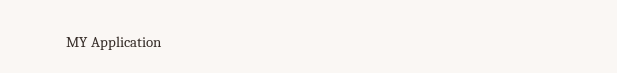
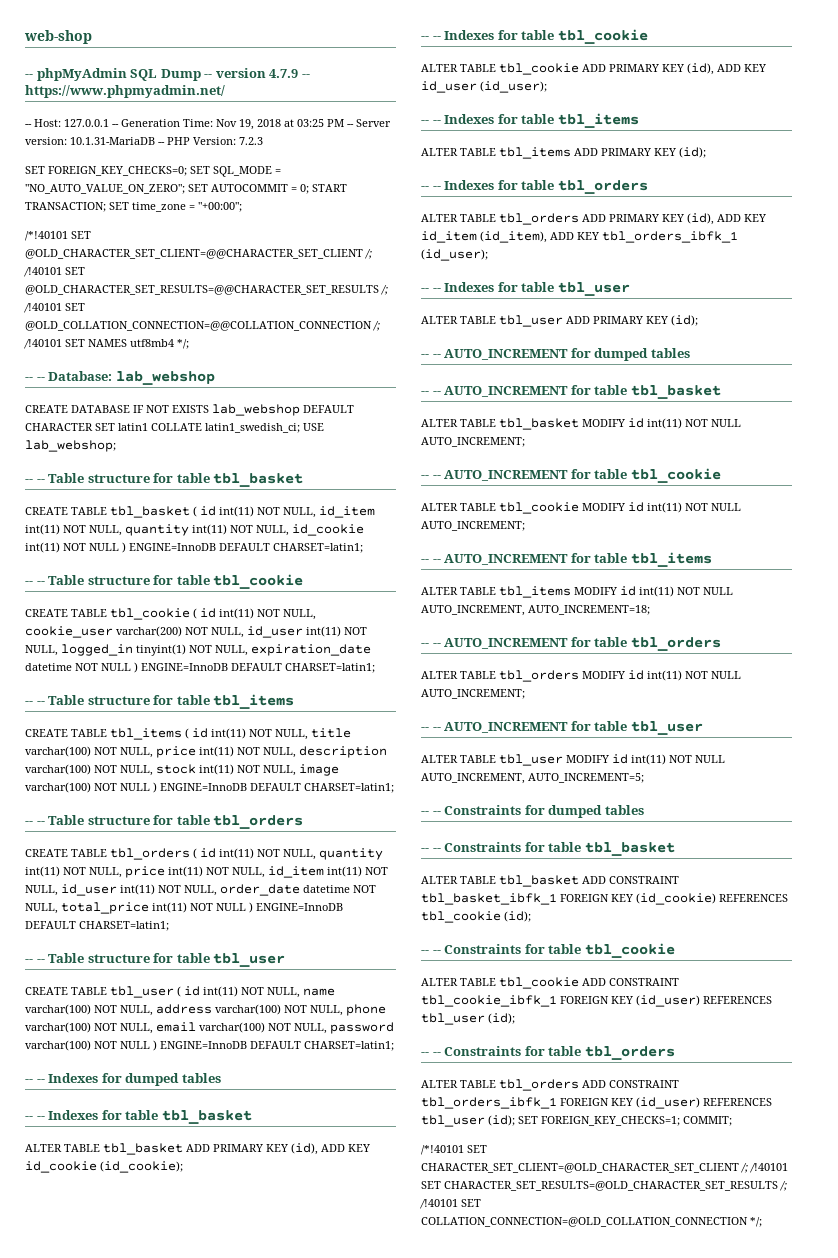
[66,36,162,50] MY Application -> [24,30,92,44] [25,68,310,81] [25,85,225,98] [25,119,391,130] [25,137,263,145] [25,166,281,177] [25,184,347,194] [25,202,242,212] [25,231,91,241] [25,249,372,259] [23,267,85,277] [25,285,388,295] [23,303,85,313] [25,321,380,331] [23,339,189,349] [25,371,215,385] [25,404,354,416] [25,423,324,433] [25,440,116,452] [25,473,304,487] [25,506,375,518] [25,524,364,536] [25,542,363,553] [25,574,304,589] [25,608,316,620] [25,626,367,638] [25,644,371,656] [25,662,375,673] [25,694,295,709] [25,728,351,740] [25,746,387,758] [25,764,339,776] [25,782,394,793] [25,815,304,829] [25,848,383,860] [25,866,388,878] [25,884,376,896] [25,902,343,914] [25,921,169,931] [25,953,286,967] [25,986,335,998] [25,1004,386,1016] [25,1022,394,1034] [25,1040,394,1051] [25,1073,221,1086] [25,1110,252,1124] [25,1143,370,1155] [25,1161,183,1173] [421,29,648,44] [421,63,766,75] [421,81,547,93] [421,113,639,128] [421,147,706,159] [421,180,648,194] [421,213,766,225] [421,231,738,243] [421,249,488,261] [421,282,630,296] [421,315,698,327] [421,348,690,361] [421,385,721,399] [421,418,741,430] [421,437,525,447] [421,468,721,483] [421,502,741,514] [421,521,525,531] [421,552,712,567] [421,586,733,598] [421,605,650,616] [421,637,721,651] [421,670,741,682] [421,689,525,699] [421,721,703,735] [421,754,725,766] [421,773,644,784] [421,805,644,818] [421,842,675,856] [421,875,679,887] [421,893,788,905] [421,911,531,923] [421,943,675,958] [421,977,679,989] [421,995,772,1007] [421,1013,515,1025] [421,1046,675,1060] [421,1079,679,1091] [421,1097,772,1109] [421,1115,732,1127] [421,1145,487,1155] [421,1163,788,1173] [421,1181,787,1191] [419,1199,481,1209] [421,1217,762,1227] web-shop // -- phpMyAdmin SQL Dump -- version 4.7.9 -- https://www.phpmyadmin.net/ // -- Host: 127.0.0.1 -- Generation Time: Nov 19, 2018 at 03:25 PM -- Server version: 10.1.31-MariaDB -- PHP Version: 7.2.3 // SET FOREIGN_KEY_CHECKS=0; SET SQL_MODE = "NO_AUTO_VALUE_ON_ZERO"; SET AUTOCOMMIT = 0; START TRANSACTION; SET time_zone = "+00:00"; // /*!40101 SET @OLD_CHARACTER_SET_CLIENT=@@CHARACTER_SET_CLIENT /; /!40101 SET @OLD_CHARACTER_SET_RESULTS=@@CHARACTER_SET_RESULTS /; /!40101 SET @OLD_COLLATION_CONNECTION=@@COLLATION_CONNECTION /; /!40101 SET NAMES utf8mb4 */; // -- -- Database: lab_webshop // CREATE DATABASE IF NOT EXISTS lab_webshop DEFAULT CHARACTER SET latin1 COLLATE latin1_swedish_ci; USE lab_webshop; // -- -- Table structure for table tbl_basket // CREATE TABLE tbl_basket ( id int(11) NOT NULL, id_item int(11) NOT NULL, quantity int(11) NOT NULL, id_cookie int(11) NOT NULL ) ENGINE=InnoDB DEFAULT CHARSET=latin1; // -- -- Table structure for table tbl_cookie // CREATE TABLE tbl_cookie ( id int(11) NOT NULL, cookie_user varchar(200) NOT NULL, id_user int(11) NOT NULL, logged_in tinyint(1) NOT NULL, expiration_date datetime NOT NULL ) ENGINE=InnoDB DEFAULT CHARSET=latin1; // -- -- Table structure for table tbl_items // CREATE TABLE tbl_items ( id int(11) NOT NULL, title varchar(100) NOT NULL, price int(11) NOT NULL, description varchar(100) NOT NULL, stock int(11) NOT NULL, image varchar(100) NOT NULL ) ENGINE=InnoDB DEFAULT CHARSET=latin1; // -- -- Table structure for table tbl_orders // CREATE TABLE tbl_orders ( id int(11) NOT NULL, quantity int(11) NOT NULL, price int(11) NOT NULL, id_item int(11) NOT NULL, id_user int(11) NOT NULL, order_date datetime NOT NULL, total_price int(11) NOT NULL ) ENGINE=InnoDB DEFAULT CHARSET=latin1; // -- -- Table structure for table tbl_user // CREATE TABLE tbl_user ( id int(11) NOT NULL, name varchar(100) NOT NULL, address varchar(100) NOT NULL, phone varchar(100) NOT NULL, email varchar(100) NOT NULL, password varchar(100) NOT NULL ) ENGINE=InnoDB DEFAULT CHARSET=latin1; // -- -- Indexes for dumped tables // -- -- Indexes for table tbl_basket // ALTER TABLE tbl_basket ADD PRIMARY KEY (id), ADD KEY id_cookie (id_cookie); // -- -- Indexes for table tbl_cookie // ALTER TABLE tbl_cookie ADD PRIMARY KEY (id), ADD KEY id_user (id_user); // -- -- Indexes for table tbl_items // ALTER TABLE tbl_items ADD PRIMARY KEY (id); // -- -- Indexes for table tbl_orders // ALTER TABLE tbl_orders ADD PRIMARY KEY (id), ADD KEY id_item (id_item), ADD KEY tbl_orders_ibfk_1 (id_user); // -- -- Indexes for table tbl_user // ALTER TABLE tbl_user ADD PRIMARY KEY (id); // -- -- AUTO_INCREMENT for dumped tables // -- -- AUTO_INCREMENT for table tbl_basket // ALTER TABLE tbl_basket MODIFY id int(11) NOT NULL AUTO_INCREMENT; // -- -- AUTO_INCREMENT for table tbl_cookie // ALTER TABLE tbl_cookie MODIFY id int(11) NOT NULL AUTO_INCREMENT; // -- -- AUTO_INCREMENT for table tbl_items // ALTER TABLE tbl_items MODIFY id int(11) NOT NULL AUTO_INCREMENT, AUTO_INCREMENT=18; // -- -- AUTO_INCREMENT for table tbl_orders // ALTER TABLE tbl_orders MODIFY id int(11) NOT NULL AUTO_INCREMENT; // -- -- AUTO_INCREMENT for table tbl_user // ALTER TABLE tbl_user MODIFY id int(11) NOT NULL AUTO_INCREMENT, AUTO_INCREMENT=5; // -- -- Constraints for dumped tables // -- -- Constraints for table tbl_basket // ALTER TABLE tbl_basket ADD CONSTRAINT tbl_basket_ibfk_1 FOREIGN KEY (id_cookie) REFERENCES tbl_cookie (id); // -- -- Constraints for table tbl_cookie // ALTER TABLE tbl_cookie ADD CONSTRAINT tbl_cookie_ibfk_1 FOREIGN KEY (id_user) REFERENCES tbl_user (id); // -- -- Constraints for table tbl_orders // ALTER TABLE tbl_orders ADD CONSTRAINT tbl_orders_ibfk_1 FOREIGN KEY (id_user) REFERENCES tbl_user (id); SET FOREIGN_KEY_CHECKS=1; COMMIT; // /*!40101 SET CHARACTER_SET_CLIENT=@OLD_CHARACTER_SET_CLIENT /; /!40101 SET CHARACTER_SET_RESULTS=@OLD_CHARACTER_SET_RESULTS /; /!40101 SET COLLATION_CONNECTION=@OLD_COLLATION_CONNECTION */;

